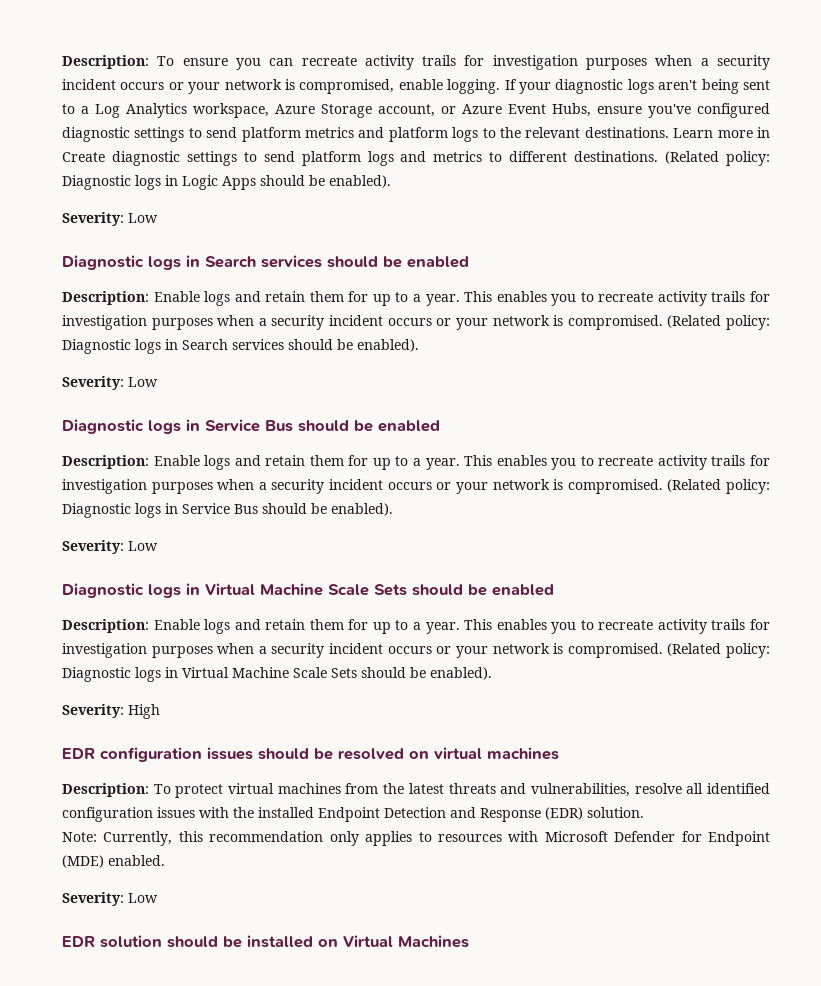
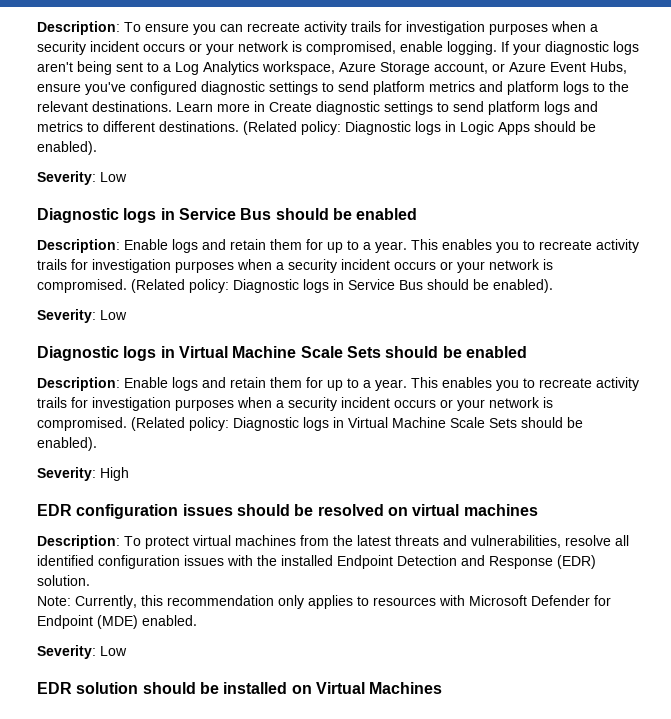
[62,255,469,270] [62,291,770,306] [62,315,771,330] [62,339,419,354] [62,376,158,390] // Diagnostic logs in Search services should be enabled // Description: Enable logs and retain them for up to a year. This enables you to recreate activity trails for investigation purposes when a security incident occurs or your network is compromised. (Related policy: Diagnostic logs in Search services should be enabled). // Severity: Low -> (127, 177) none

